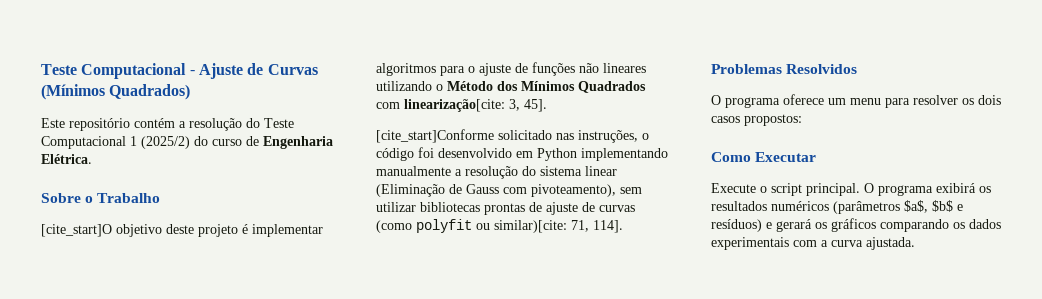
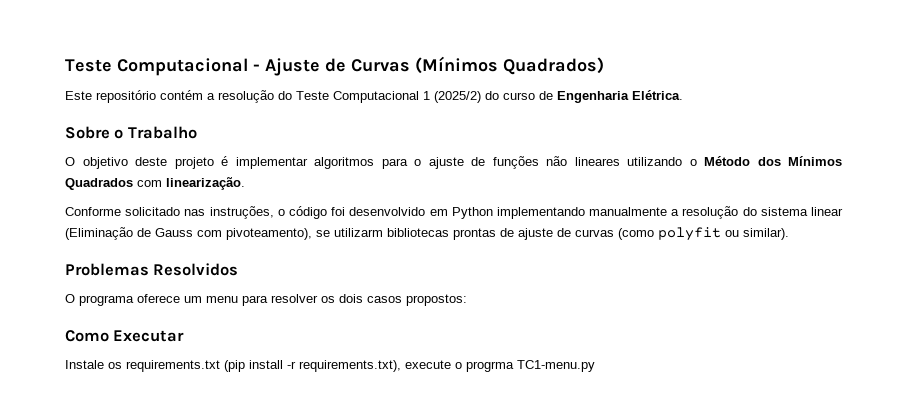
[41,224,112,237] [cite_start]O -> [65,157,75,166] O
[404,99,547,112] [376,129,494,143] linearização[cite: 3, 45]. // [cite_start]Conforme -> [166,177,245,190] [65,207,121,216] linearização. // Conforme
[620,187,642,194] [376,202,416,212] sem utilizar -> [316,228,383,237] se utilizarm
[494,220,623,233] similar)[cite: 71, 114]. -> [743,228,789,240] similar).
[711,183,991,196] [711,200,963,214] [711,218,1001,232] [711,237,915,250] Execute o script principal. O programa exibirá os resultados numéricos (parâmetros $a$, $b$ e resíduos) e gerará os gráficos comparando os dados experimentais com a curva ajustada. -> [65,360,595,372] Instale os requirements.txt (pip install -r requirements.txt), execute o progrma TC1-menu.py

